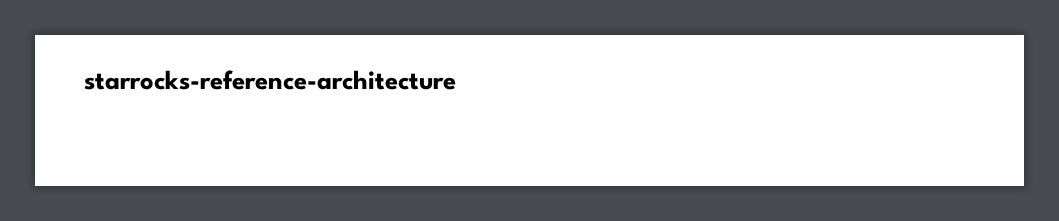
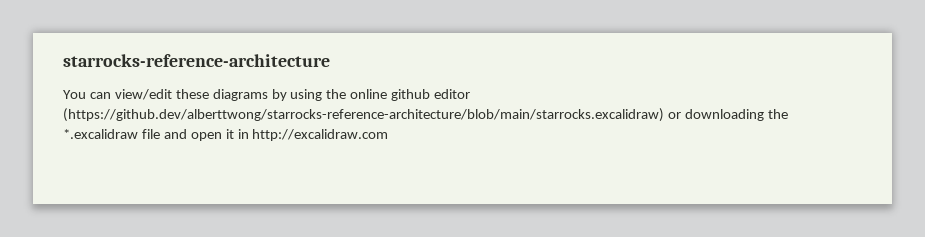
(456, 80) none -> [63,89,471,101] [63,108,788,122] [63,129,389,141] // You can view/edit these diagrams by using the online github editor (https://github.dev/alberttwong/starrocks-reference-architecture/blob/main/starrocks.excalidraw) or downloading the *.excalidraw file and open it in http://excalidraw.com

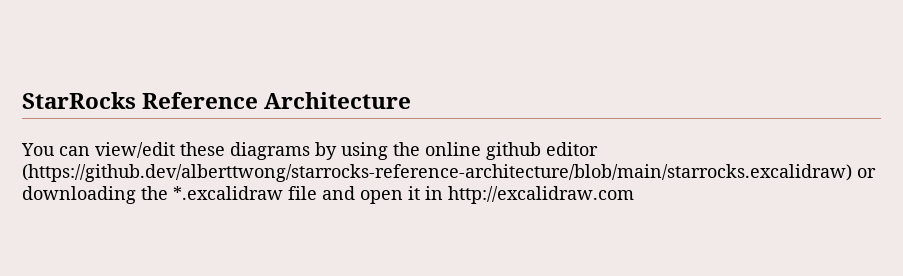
[63,54,330,67] starrocks-reference-architecture -> [22,92,412,109] StarRocks Reference Architecture

